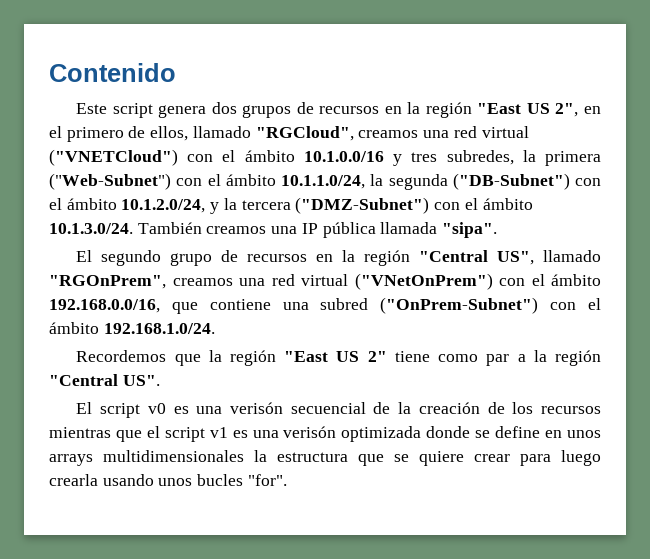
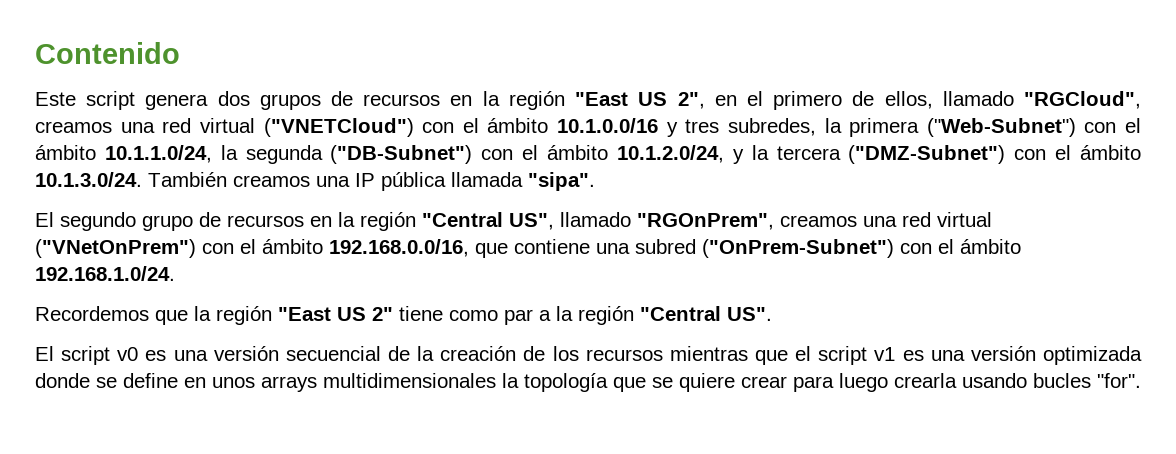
[229,402,283,414] verisón -> [213,346,279,361] versión
[283,426,337,438] verisón -> [970,346,1036,361] versión
[277,452,348,462] estructura -> [524,373,608,392] topología
[158,478,193,486] unos -> (1027, 380) none

